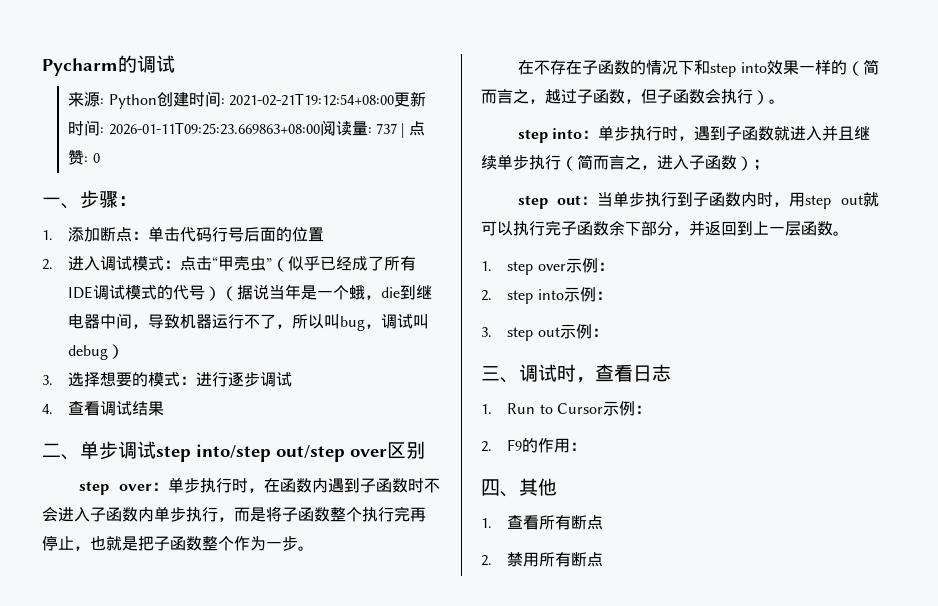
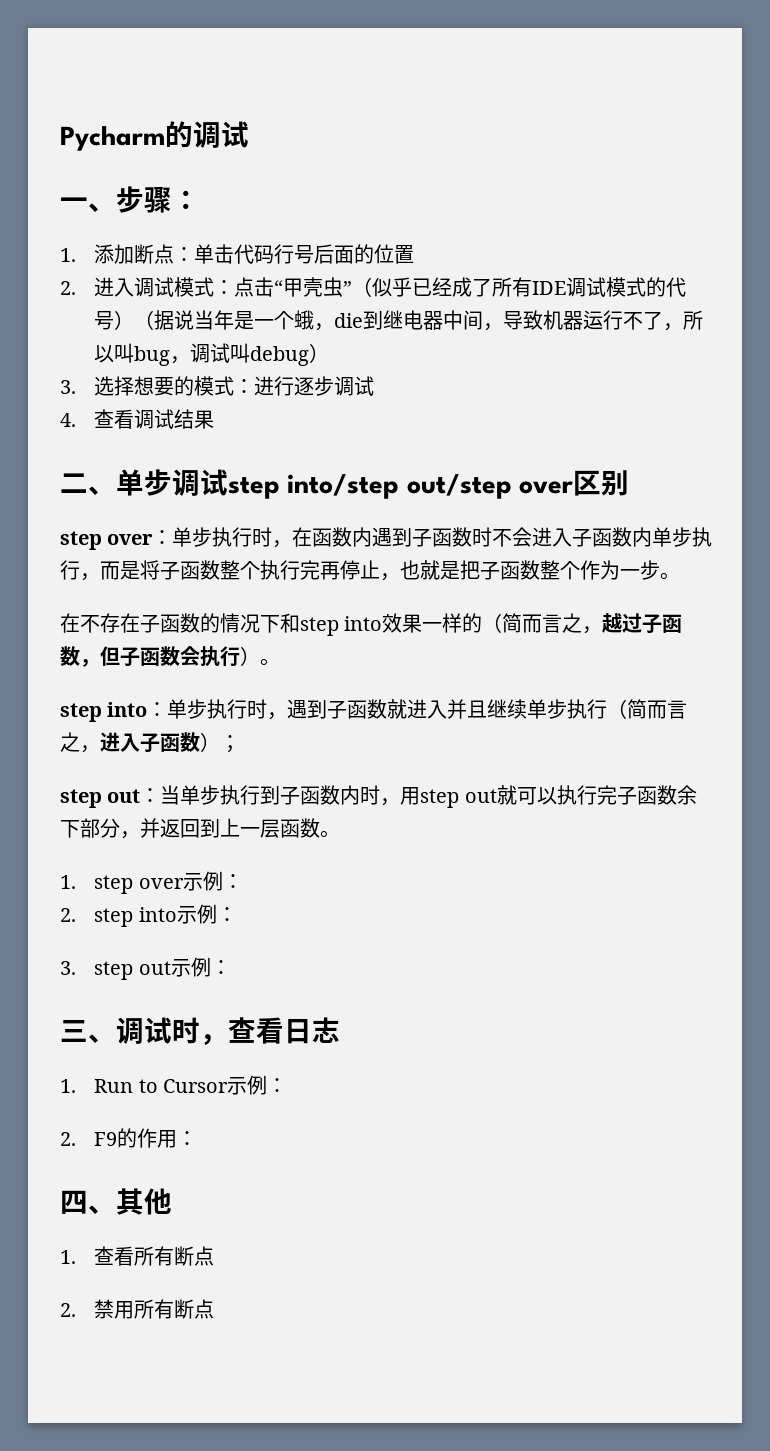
[68,91,426,109] [68,120,425,138] [68,149,100,165] // 来源: Python创建时间: 2021-02-21T19:12:54+08:00更新时间: 2026-01-11T09:25:23.669863+08:00阅读量: 737 | 点赞: 0 -> (249, 134) none

